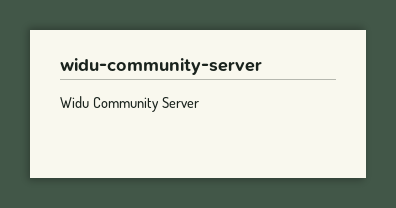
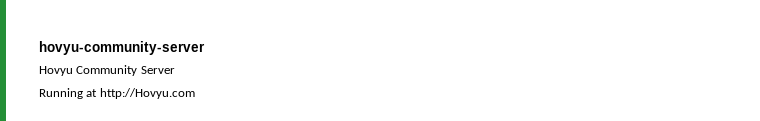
[60,58,262,75] [60,96,89,108] widu-community-server // Widu -> [39,41,205,55] [39,66,73,76] hovyu-community-server // Hovyu
(199, 102) none -> [39,88,195,99] // Running at http://Hovyu.com

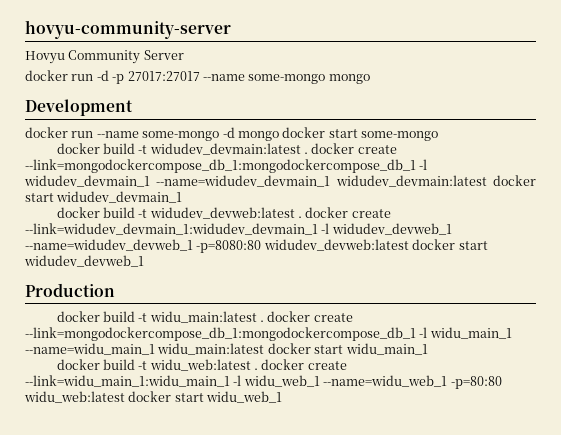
[39,88,195,99] Running at http://Hovyu.com -> [25,70,370,84] [25,99,133,116] [25,127,438,141] [56,143,397,155] [25,159,428,173] [24,175,536,187] [25,191,183,203] [56,207,391,219] [25,223,452,235] [25,239,488,253] [24,255,144,267] [25,283,115,297] [56,311,353,323] [25,327,512,341] [25,343,428,355] [56,359,347,371] [25,375,502,389] [24,391,283,403] docker run -d -p 27017:27017 --name some-mongo mongo // Development // docker run --name some-mongo -d mongo docker start some-mongo // docker build -t widudev_devmain:latest . docker create --link=mongodockercompose_db_1:mongodockercompose_db_1 -l widudev_devmain_1 --name=widudev_devmain_1 widudev_devmain:latest docker start widudev_devmain_1 // docker build -t widudev_devweb:latest . docker create --link=widudev_devmain_1:widudev_devmain_1 -l widudev_devweb_1 --name=widudev_devweb_1 -p=8080:80 widudev_devweb:latest docker start widudev_devweb_1 // Production // docker build -t widu_main:latest . docker create --link=mongodockercompose_db_1:mongodockercompose_db_1 -l widu_main_1 --name=widu_main_1 widu_main:latest docker start widu_main_1 // docker build -t widu_web:latest . docker create --link=widu_main_1:widu_main_1 -l widu_web_1 --name=widu_web_1 -p=80:80 widu_web:latest docker start widu_web_1

